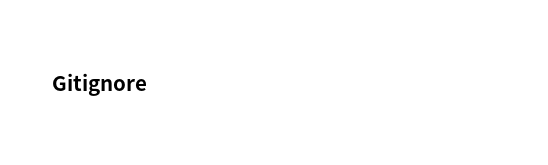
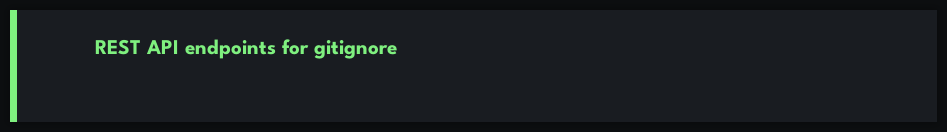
[52,73,147,96] Gitignore -> [95,39,397,59] REST API endpoints for gitignore

